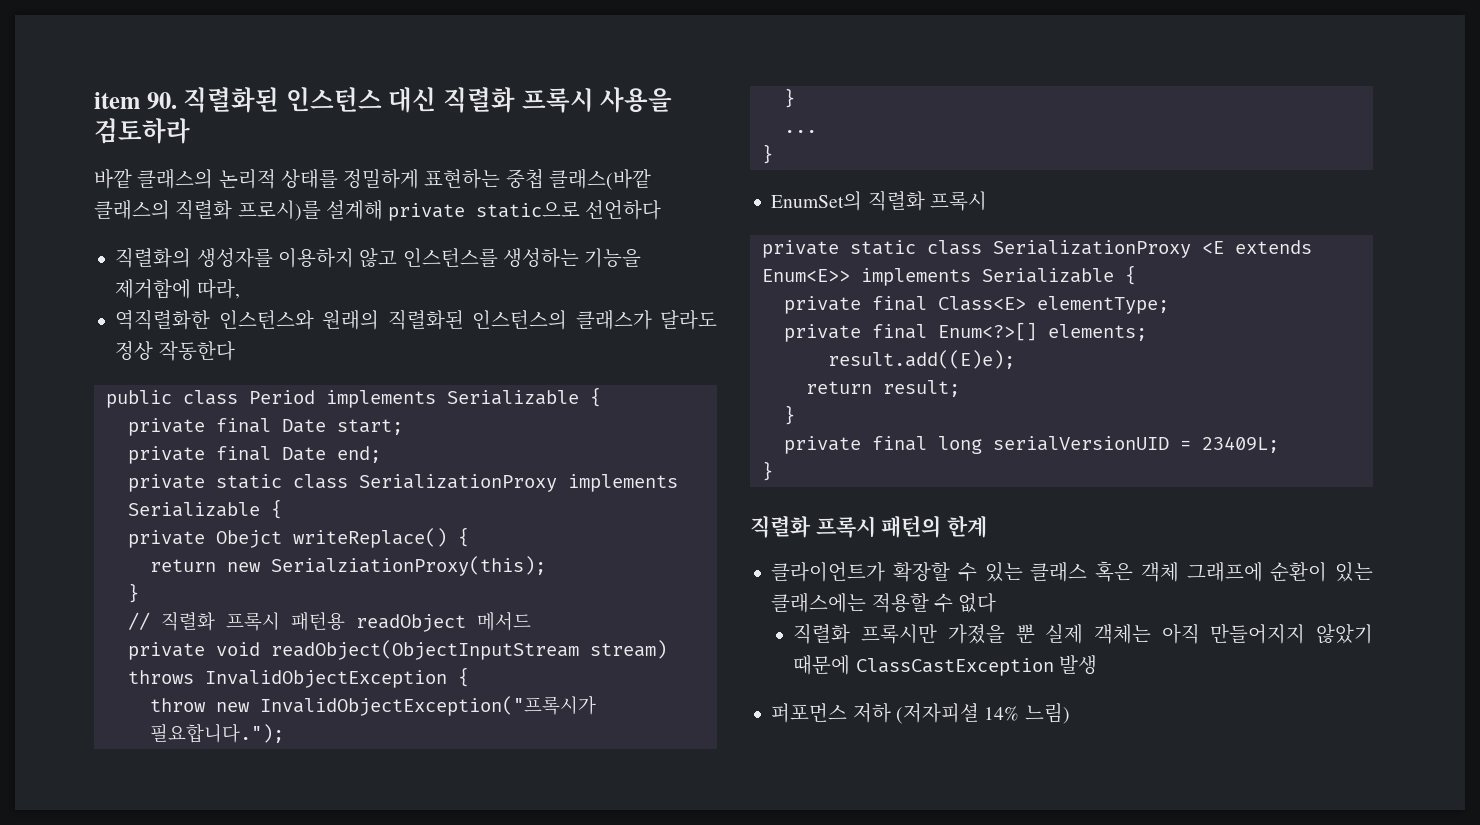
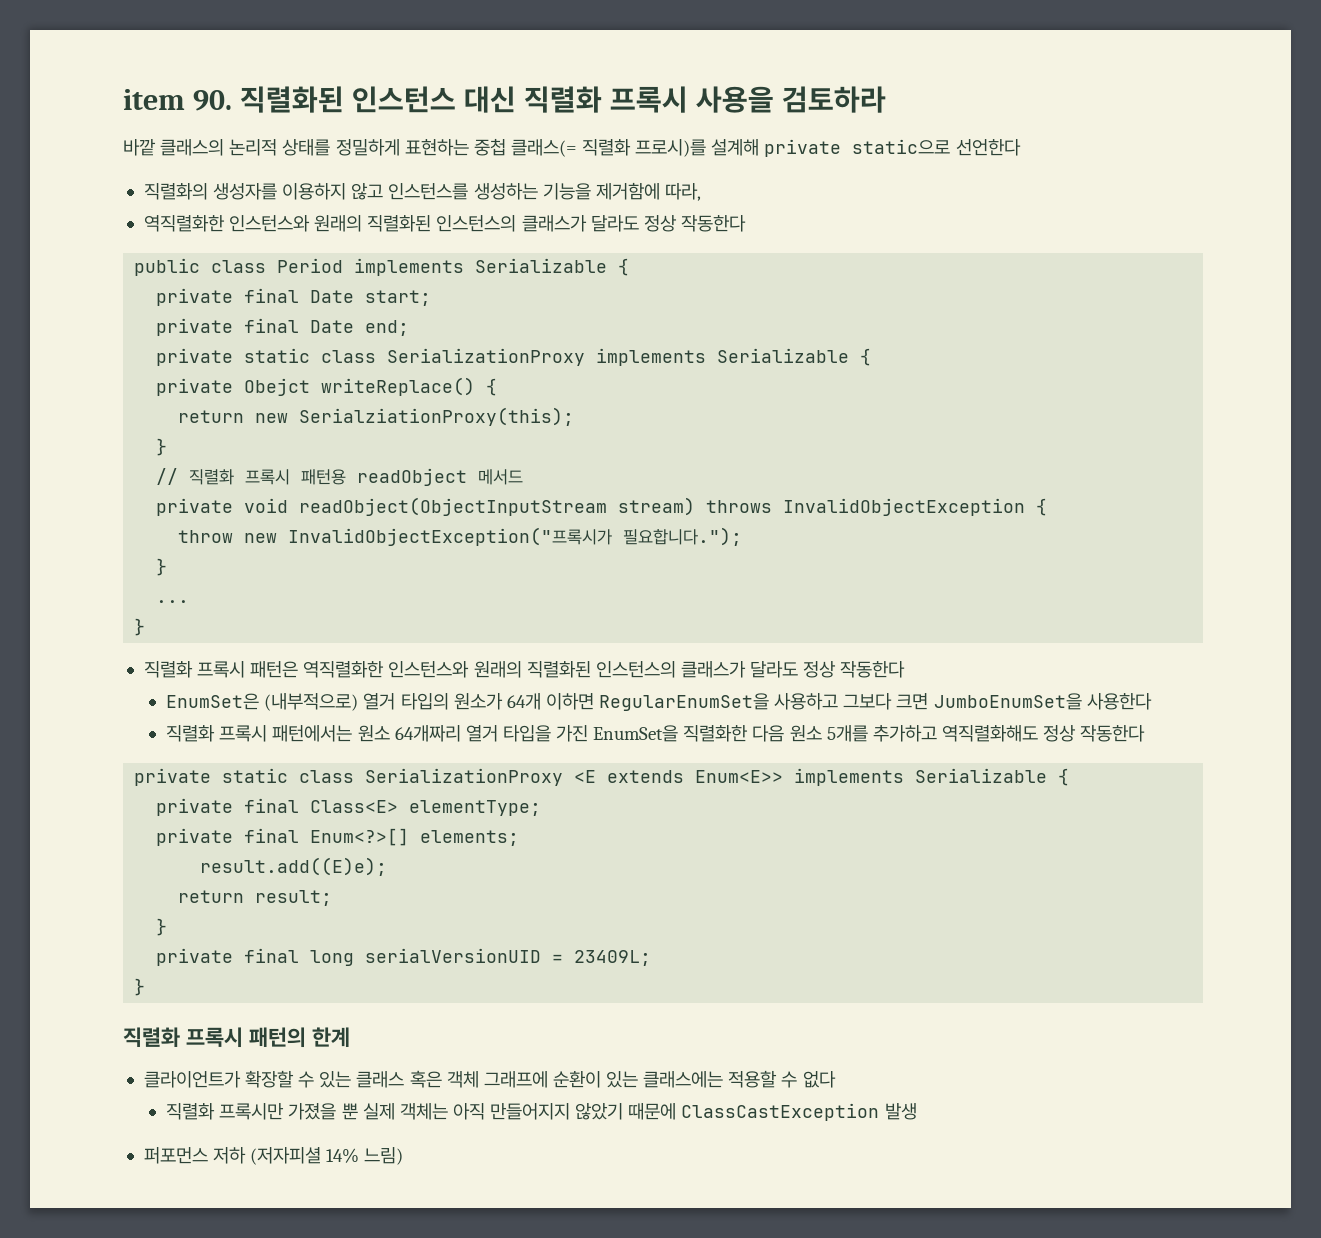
[548,169,651,190] [94,200,170,220] 클래스(바깥 클래스의 -> [510,139,577,157] 클래스(=
[585,199,662,220] 선언하다 -> [955,139,1021,156] 선언한다
[771,191,987,211] EnumSet의 직렬화 프록시 -> [143,661,906,678] [166,693,1152,711] [166,725,1146,742] 직렬화 프록시 패턴은 역직렬화한 인스턴스와 원래의 직렬화된 인스턴스의 클래스가 달라도 정상 작동한다 // EnumSet은 (내부적으로) 열거 타입의 원소가 64개 이하면 RegularEnumSet을 사용하고 그보다 크면 JumboEnumSet을 사용한다 // 직렬화 프록시 패턴에서는 원소 64개짜리 열거 타입을 가진 EnumSet을 직렬화한 다음 원소 5개를 추가하고 역직렬화해도 정상 작동한다

